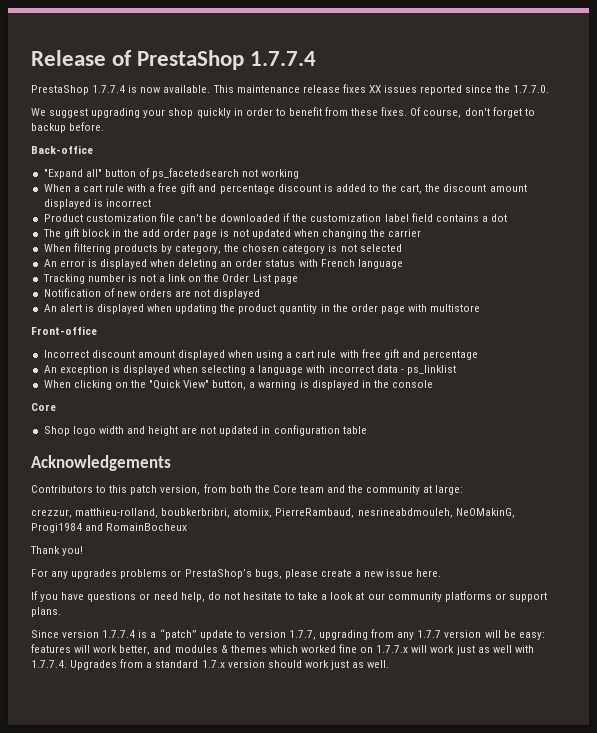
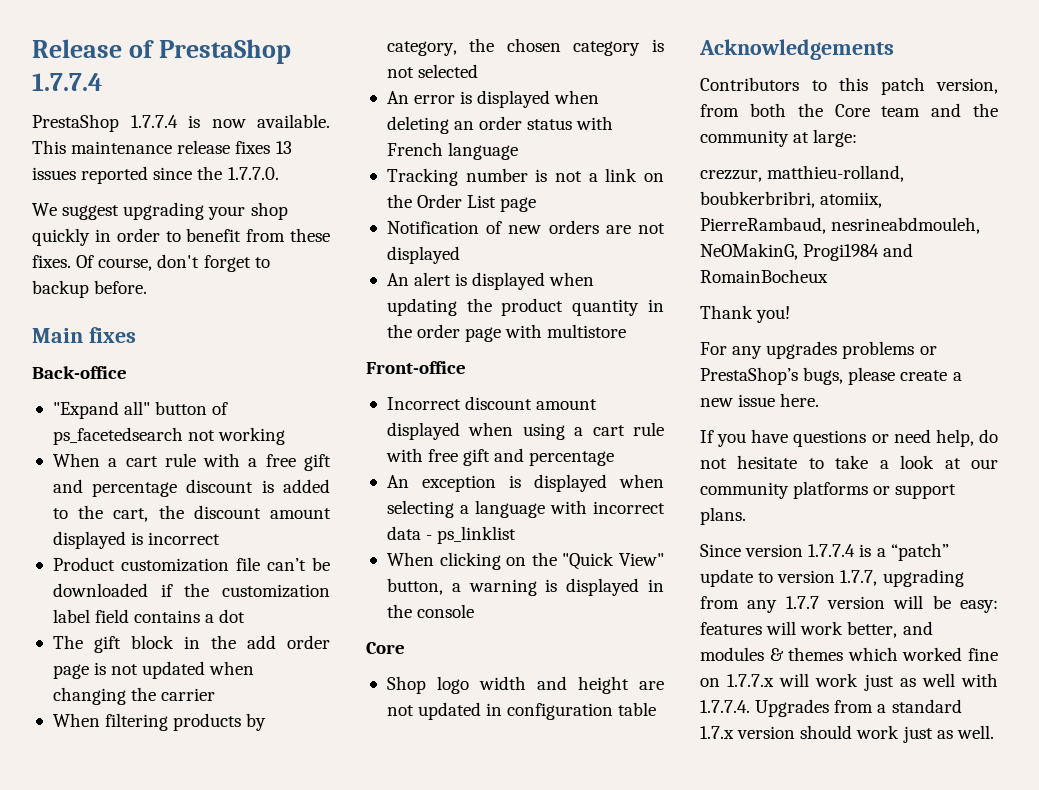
[368,85,381,93] XX -> [275,141,292,154] 13
(105, 126) none -> [32,327,136,343] // Main fixes

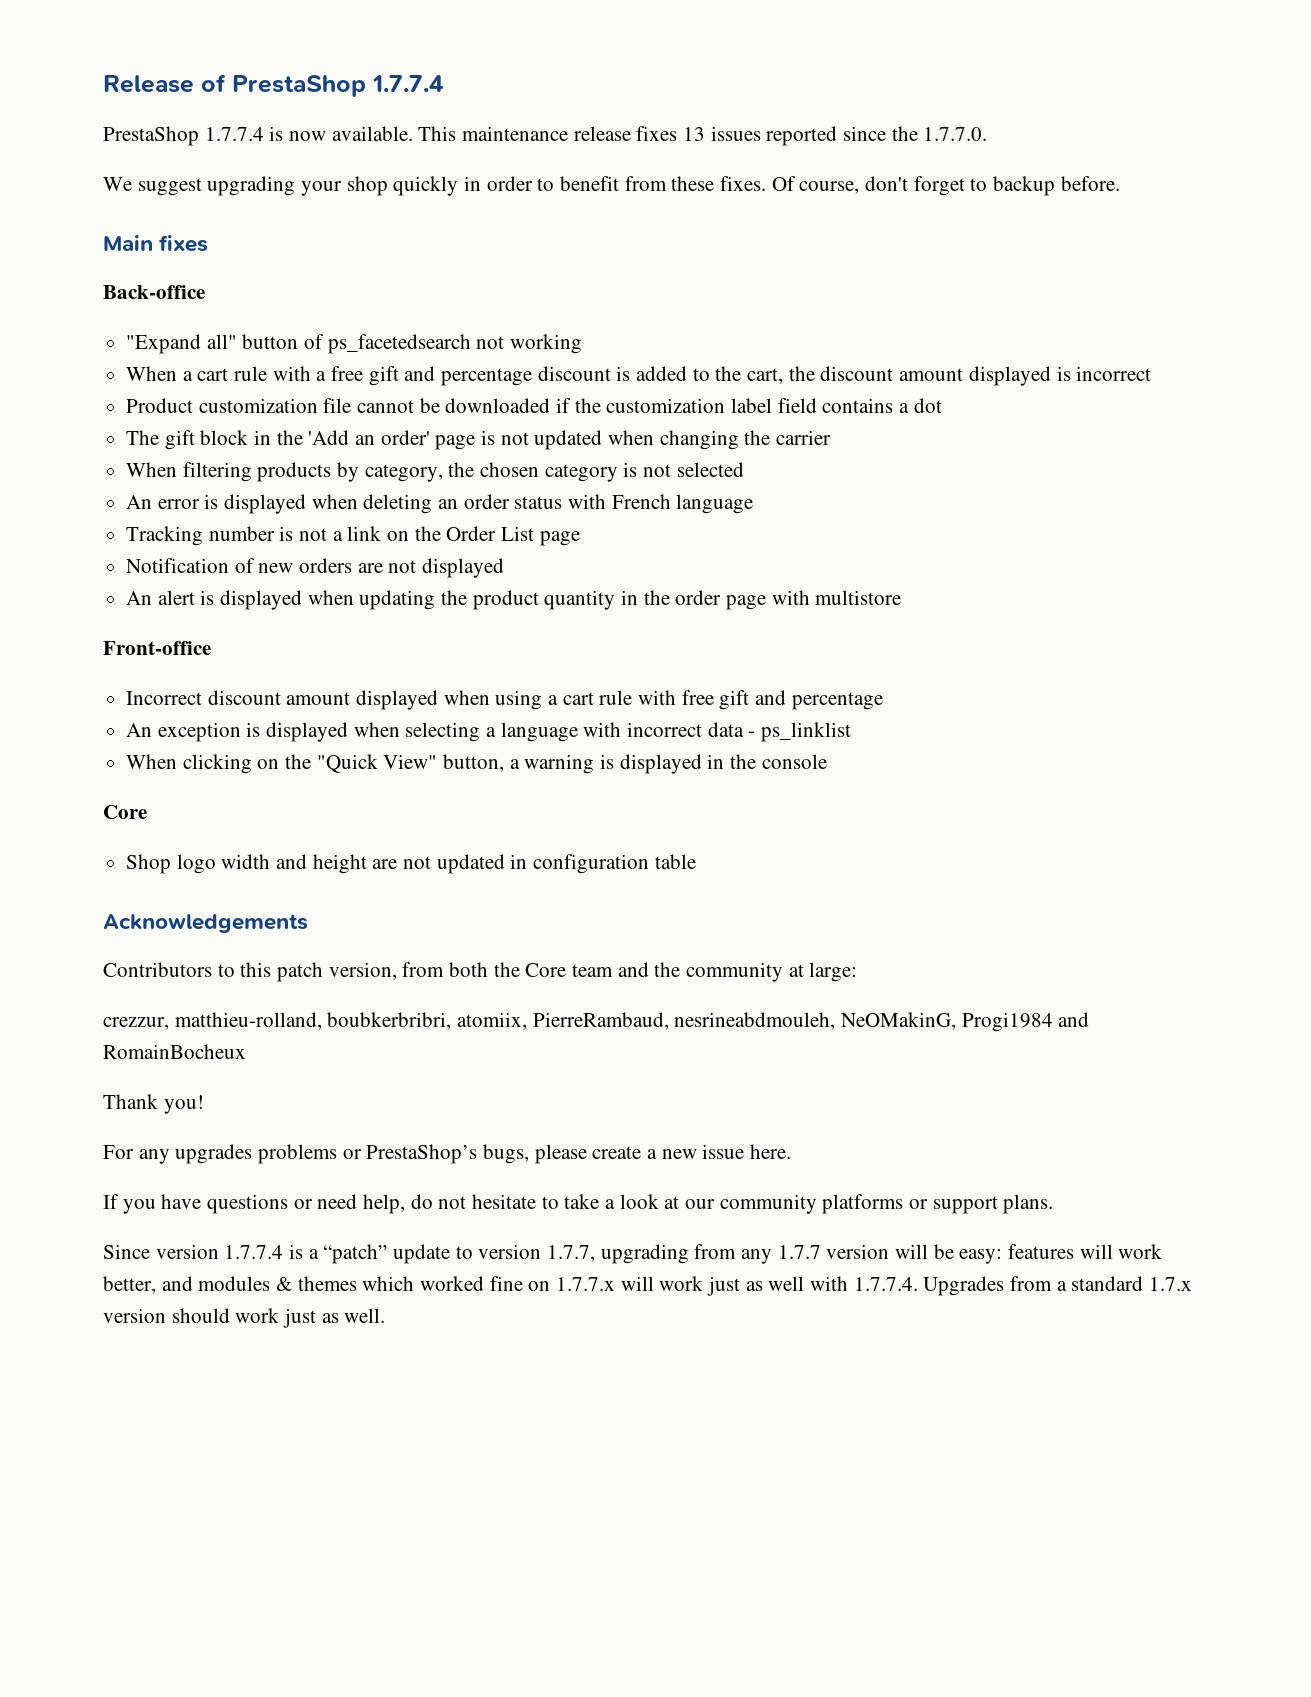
[266,558,306,571] can’t -> [357,400,415,413] cannot
[246,635,330,649] add order -> [308,430,430,445] 'Add an order'

